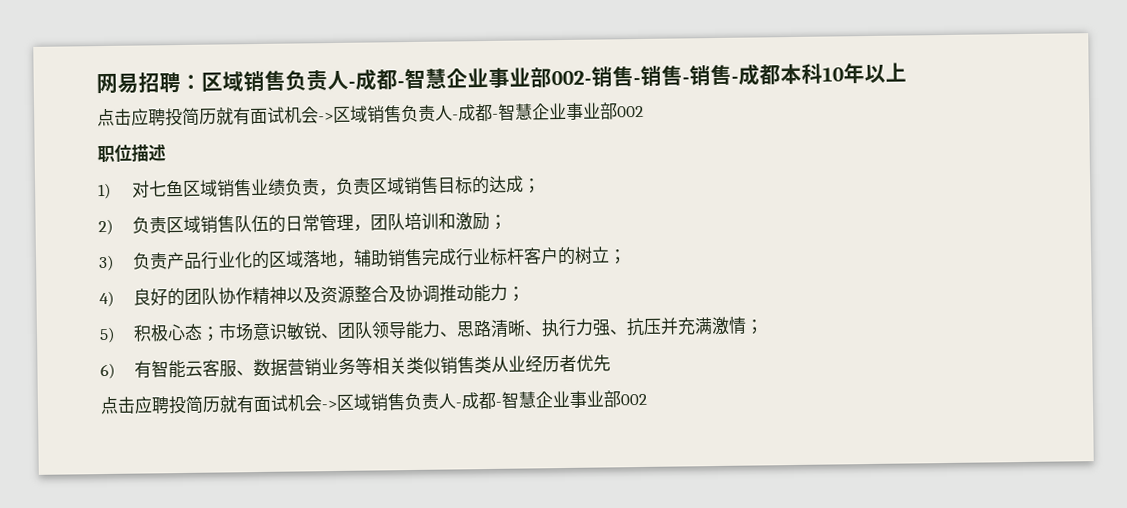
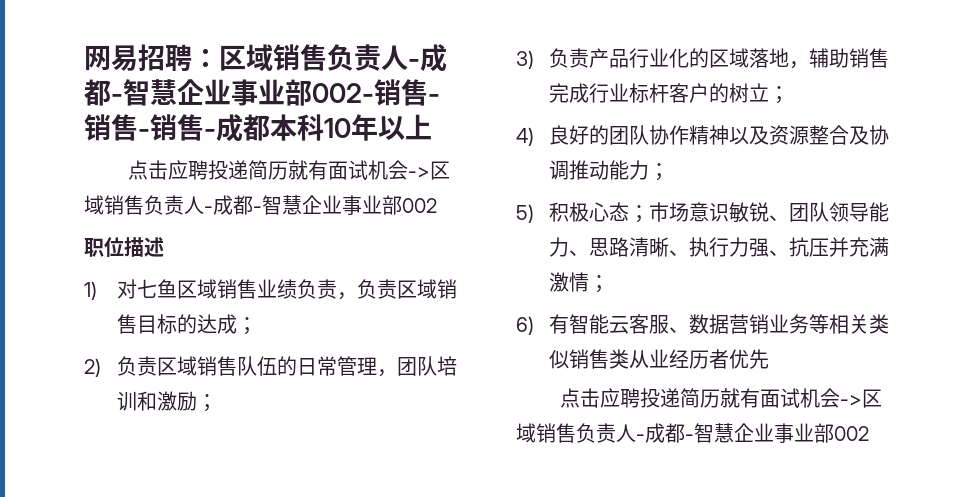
(183, 117) none -> [228,160,249,180] 递
(187, 405) none -> [660,388,681,408] 递

